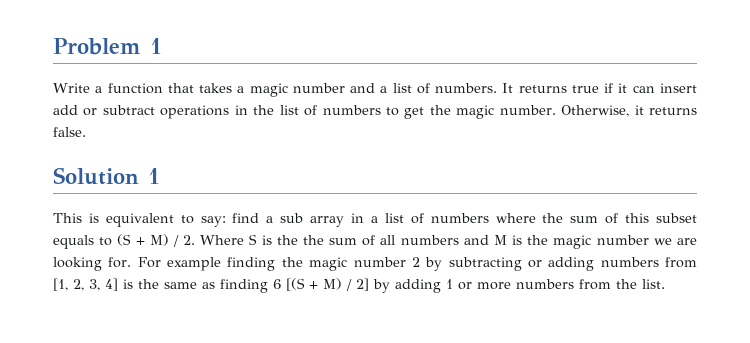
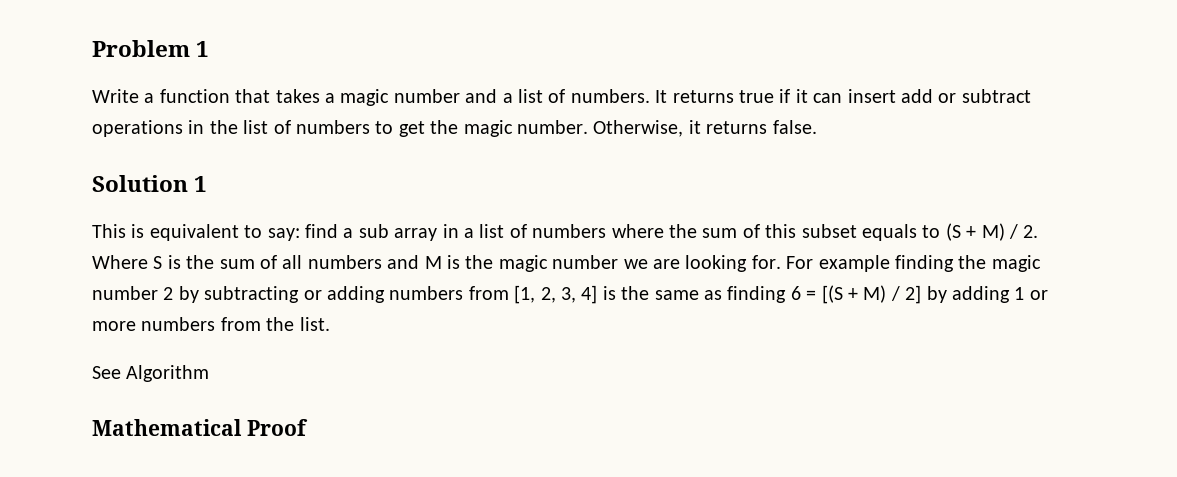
[302,235,324,245] the -> (215, 262) none
(281, 284) none -> [806,290,817,300] =
(665, 284) none -> [92,365,210,382] [92,419,308,436] // See Algorithm // Mathematical Proof

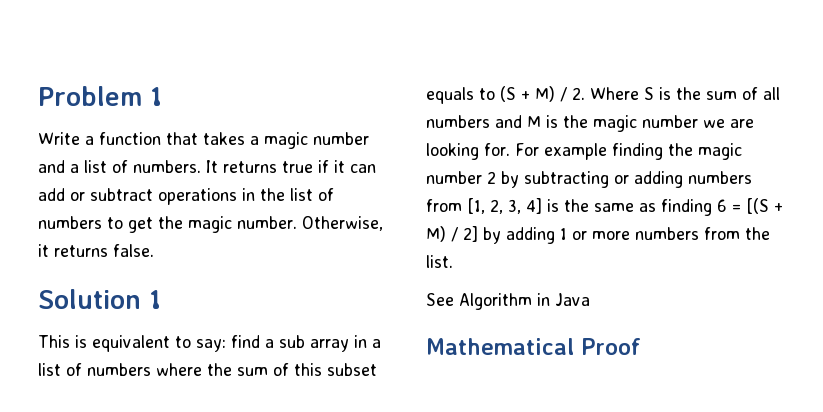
[847,89,896,103] insert -> (376, 168) none
(210, 373) none -> [537,293,590,306] in Java

